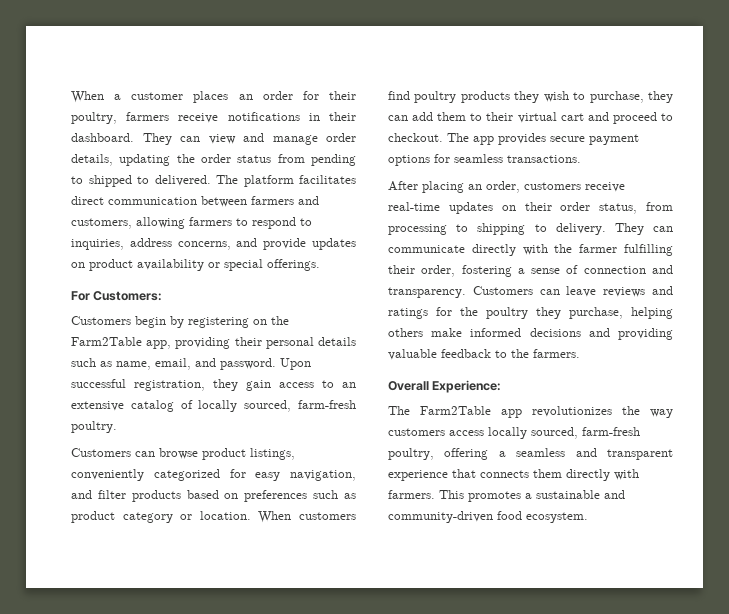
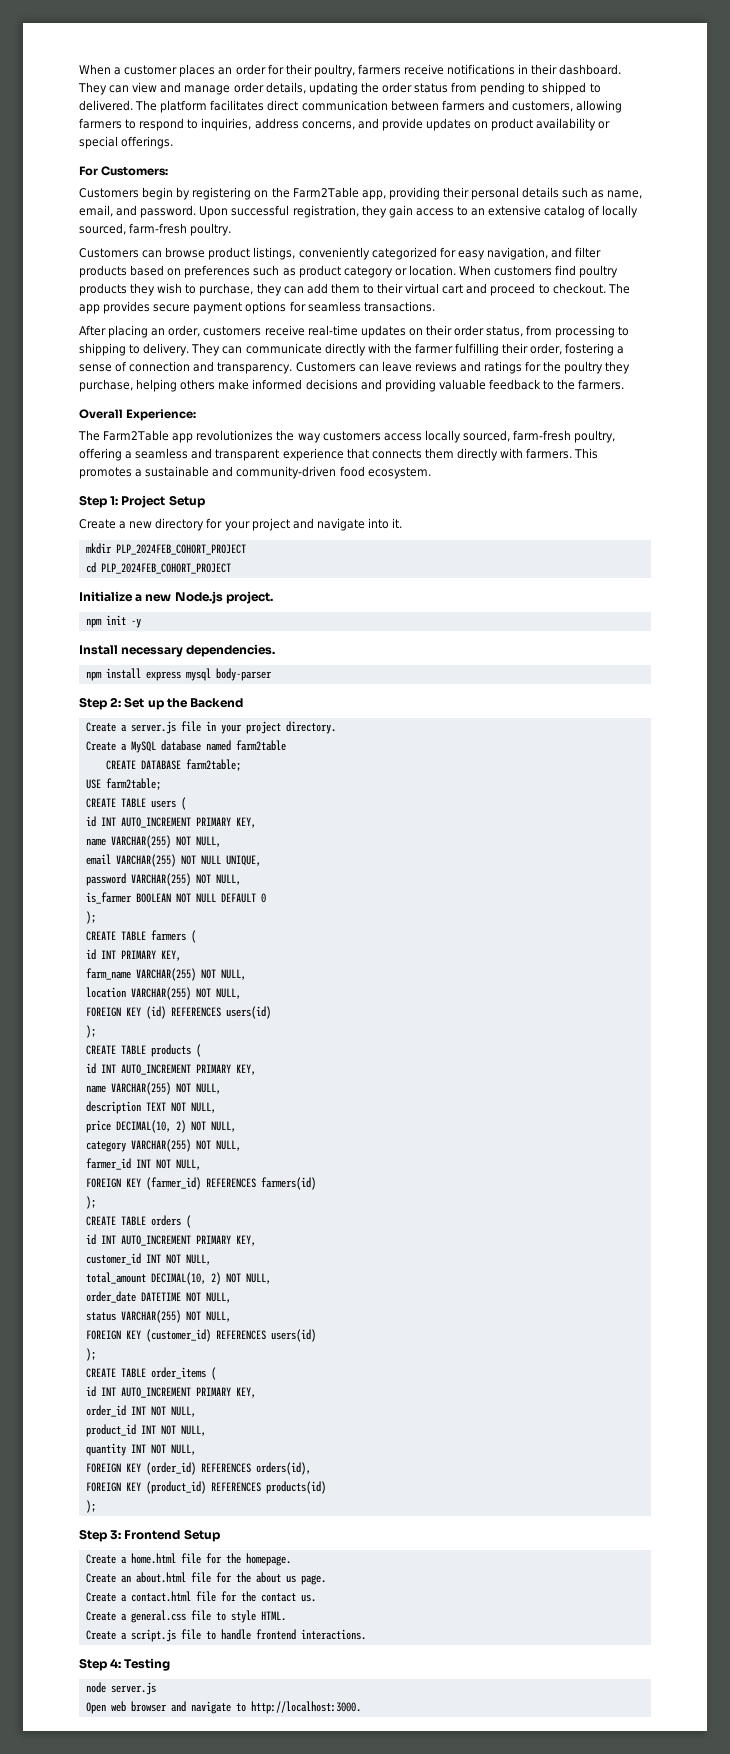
(588, 517) none -> [79,495,205,508] [79,518,403,531] [85,543,246,555] [85,562,231,574] [79,591,273,604] [85,615,141,628] [79,644,276,657] [85,668,272,681] [79,697,244,710] [85,721,336,734] [85,740,286,753] [105,759,241,771] [85,778,161,790] [85,797,186,810] [85,816,256,828] [85,835,221,848] [85,854,261,867] [85,873,241,886] [85,892,266,904] [85,911,96,924] [85,930,196,943] [85,949,181,961] [85,968,246,981] [85,987,241,1000] [85,1006,271,1019] [85,1025,96,1038] [85,1044,201,1057] [85,1063,256,1075] [85,1082,221,1095] [85,1101,216,1114] [85,1120,236,1133] [85,1139,241,1152] [85,1158,201,1170] [85,1177,316,1190] [85,1196,96,1209] [85,1215,191,1228] [85,1234,256,1246] [85,1253,211,1265] [85,1272,271,1285] [85,1291,231,1303] [85,1310,231,1323] [85,1329,316,1342] [85,1348,96,1361] [85,1367,216,1380] [85,1386,256,1398] [85,1405,196,1417] [85,1424,206,1437] [85,1443,196,1456] [85,1462,311,1475] [85,1481,326,1494] [85,1500,96,1513] [79,1529,220,1542] [85,1553,291,1566] [85,1572,326,1585] [85,1591,316,1602] [85,1610,286,1623] [85,1629,366,1642] [79,1658,171,1671] [85,1682,156,1695] [85,1701,361,1714] // Step 1: Project Setup // Create a new directory for your project and navigate into it. // mkdir PLP_2024FEB_COHORT_PROJECT // cd PLP_2024FEB_COHORT_PROJECT // Initialize a new Node.js project. // npm init -y // Install necessary dependencies. // npm install express mysql body-parser // Step 2: Set up the Backend // Create a server.js file in your project directory. // Create a MySQL database named farm2table // CREATE DATABASE farm2table; // USE farm2table; // CREATE TABLE users ( // id INT AUTO_INCREMENT PRIMARY KEY, // name VARCHAR(255) NOT NULL, // email VARCHAR(255) NOT NULL UNIQUE, // password VARCHAR(255) NOT NULL, // is_farmer BOOLEAN NOT NULL DEFAULT 0 // ); // CREATE TABLE farmers ( // id INT PRIMARY KEY, // farm_name VARCHAR(255) NOT NULL, // location VARCHAR(255) NOT NULL, // FOREIGN KEY (id) REFERENCES users(id) // ); // CREATE TABLE products ( // id INT AUTO_INCREMENT PRIMARY KEY, // name VARCHAR(255) NOT NULL, // description TEXT NOT NULL, // price DECIMAL(10, 2) NOT NULL, // category VARCHAR(255) NOT NULL, // farmer_id INT NOT NULL, // FOREIGN KEY (farmer_id) REFERENCES farmers(id) // ); // CREATE TABLE orders ( // id INT AUTO_INCREMENT PRIMARY KEY, // customer_id INT NOT NULL, // total_amount DECIMAL(10, 2) NOT NULL, // order_date DATETIME NOT NULL, // status VARCHAR(255) NOT NULL, // FOREIGN KEY (customer_id) REFERENCES users(id) // ); // CREATE TABLE order_items ( // id INT AUTO_INCREMENT PRIMARY KEY, // order_id INT NOT NULL, // product_id INT NOT NULL, // quantity INT NOT NULL, // FOREIGN KEY (order_id) REFERENCES orders(id), // FOREIGN KEY (product_id) REFERENCES products(id) // ); // Step 3: Frontend Setup // Create a home.html file for the homepage. // Create an about.html file for the about us page. // Create a contact.html file for the contact us. // Create a general.css file to style HTML. // Create a script.js file to handle frontend interactions. // Step 4: Testing // node server.js // Open web browser and navigate to http://localhost:3000.

